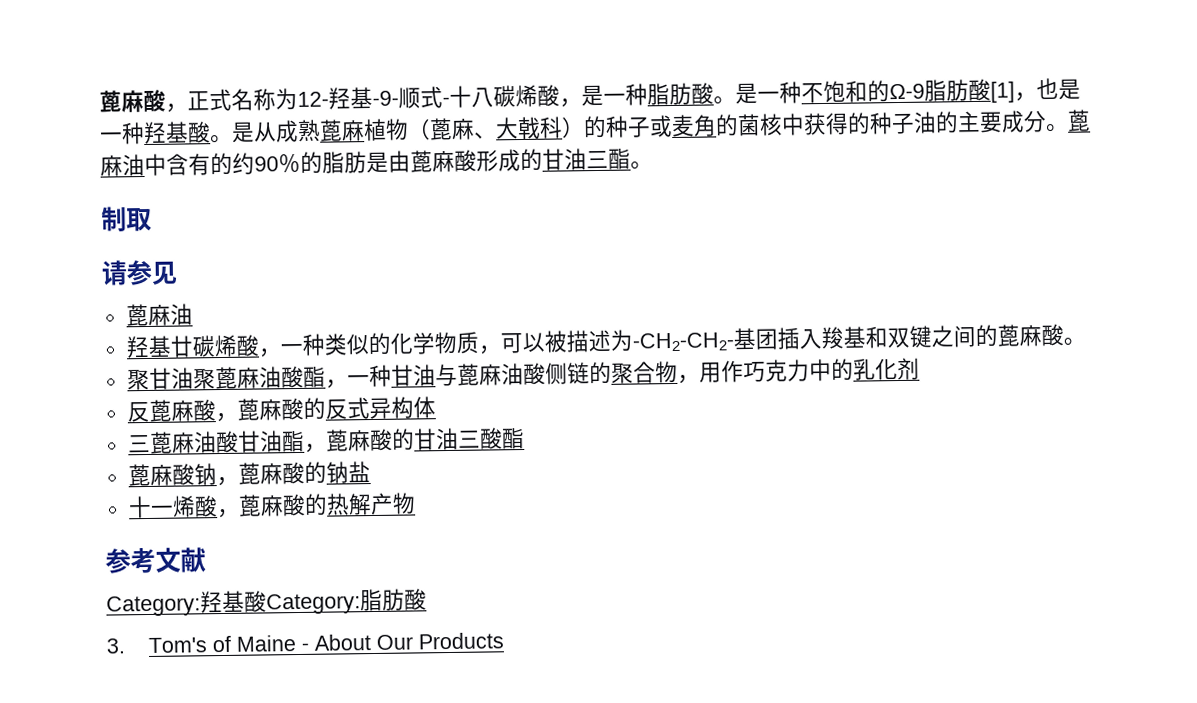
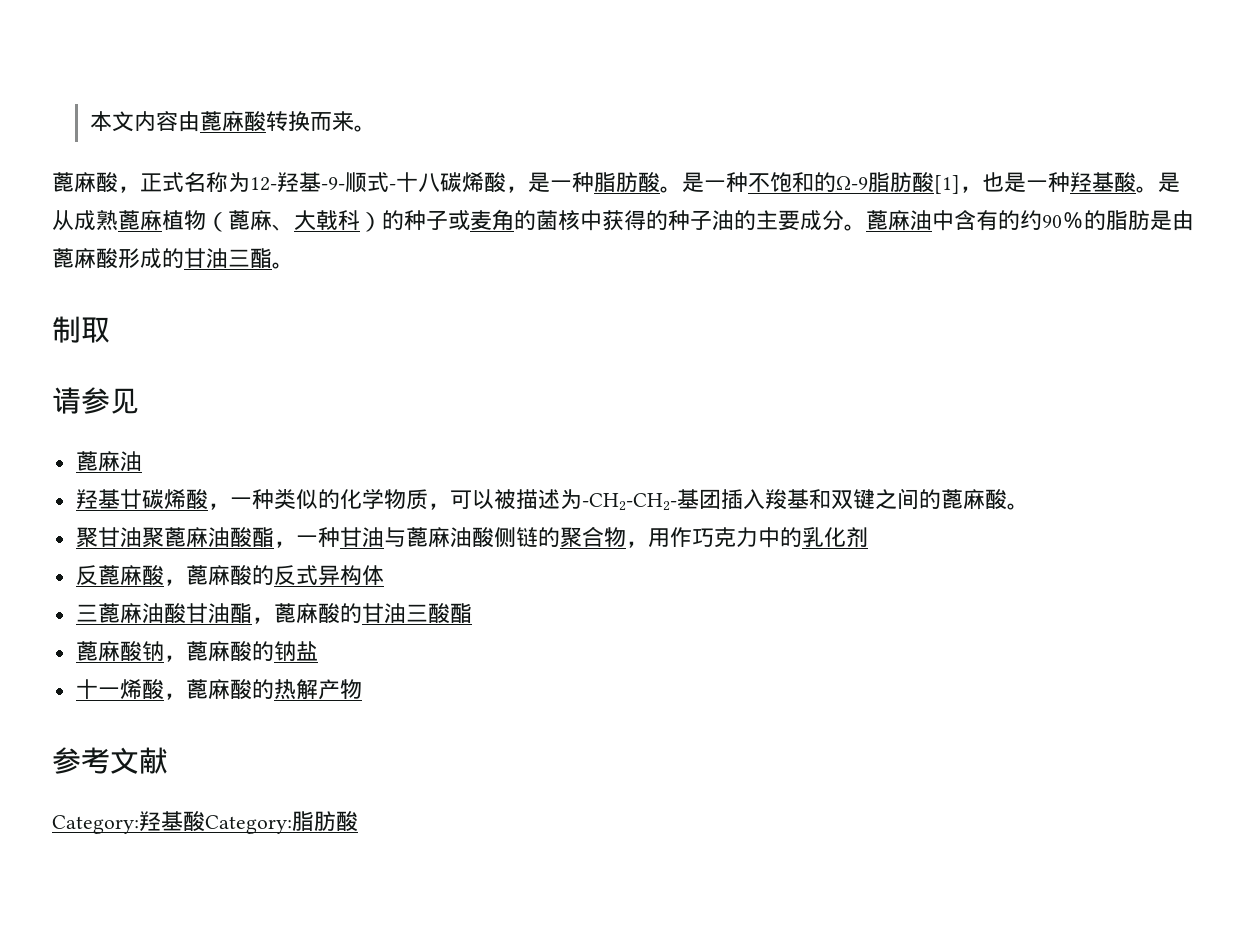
(99, 101) none -> [90,111,377,132] 本文内容由蓖麻酸转换而来。 //
[106,632,505,654] // 3. Tom's of Maine - About Our Products -> (358, 821) none

